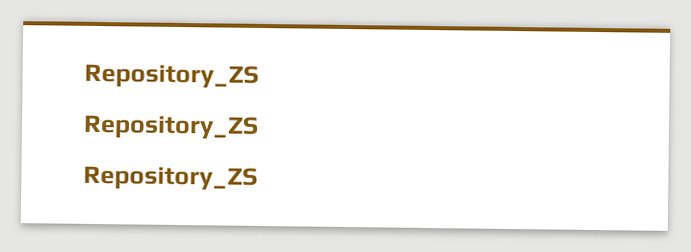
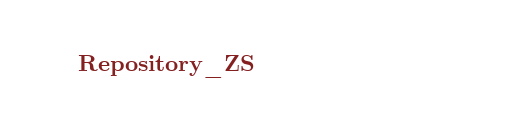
[84,63,259,89] [83,114,259,140] [83,165,258,191] Repository_ZS // Repository_ZS // Repository_ZS -> [78,55,255,78] Repository_ZS

